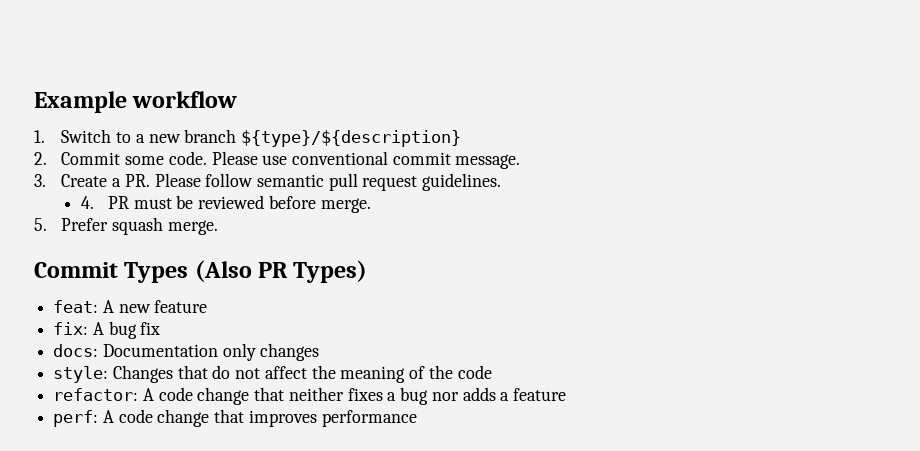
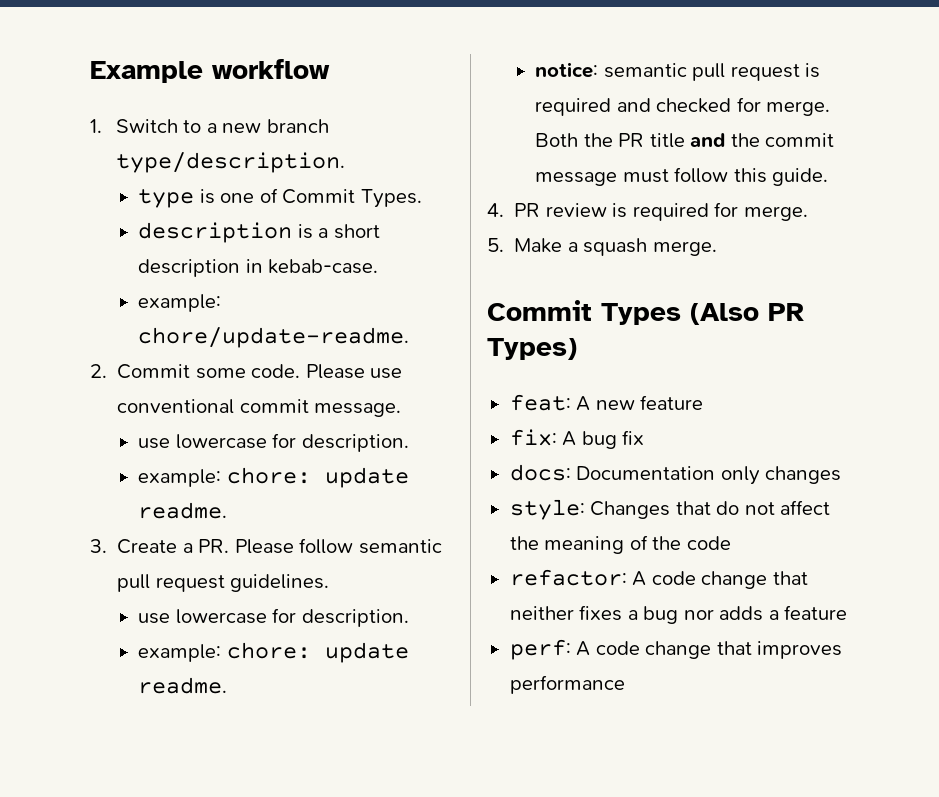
[240,130,461,147] ${type}/${description} -> [115,152,345,173] [138,188,422,208] [138,222,380,243] [138,259,379,277] [138,294,222,312] [138,327,410,348] type/description. // type is one of Commit Types. // description is a short description in kebab-case. // example: chore/update-readme.
(521, 161) none -> [138,433,409,452] [138,467,409,488] [138,502,228,519] // use lowercase for description. // example: chore: update readme.
[80,195,316,209] 4. PR must be reviewed before -> [138,608,409,627] [138,642,409,663] [138,677,228,694] [535,62,821,81] [535,97,831,116] [535,133,835,148] [535,167,829,186] [487,202,739,221] use lowercase for description. // example: chore: update readme. // notice: semantic pull request is required and checked for merge. Both the PR title and the commit message must follow this guide. // 4. PR review is required for
[61,218,109,231] Prefer -> [514,238,578,253] Make a

